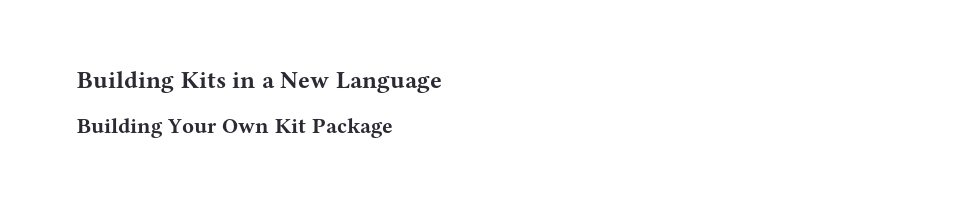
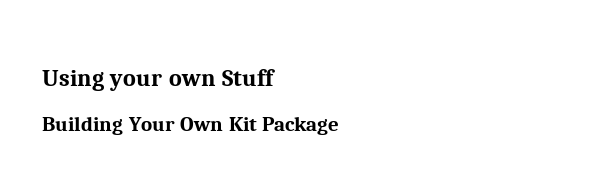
[77,71,443,93] Building Kits in a New Language -> [42,69,276,91] Using your own Stuff

